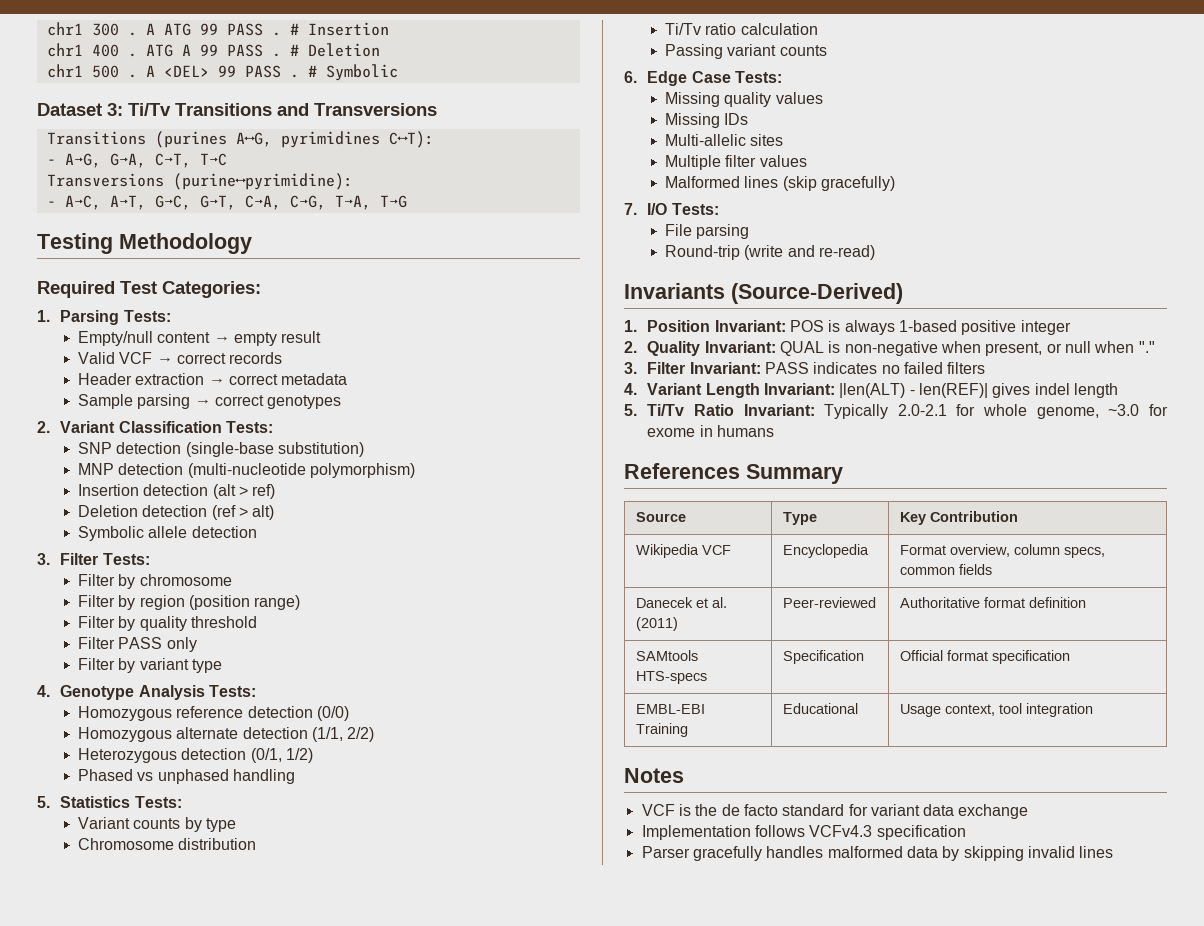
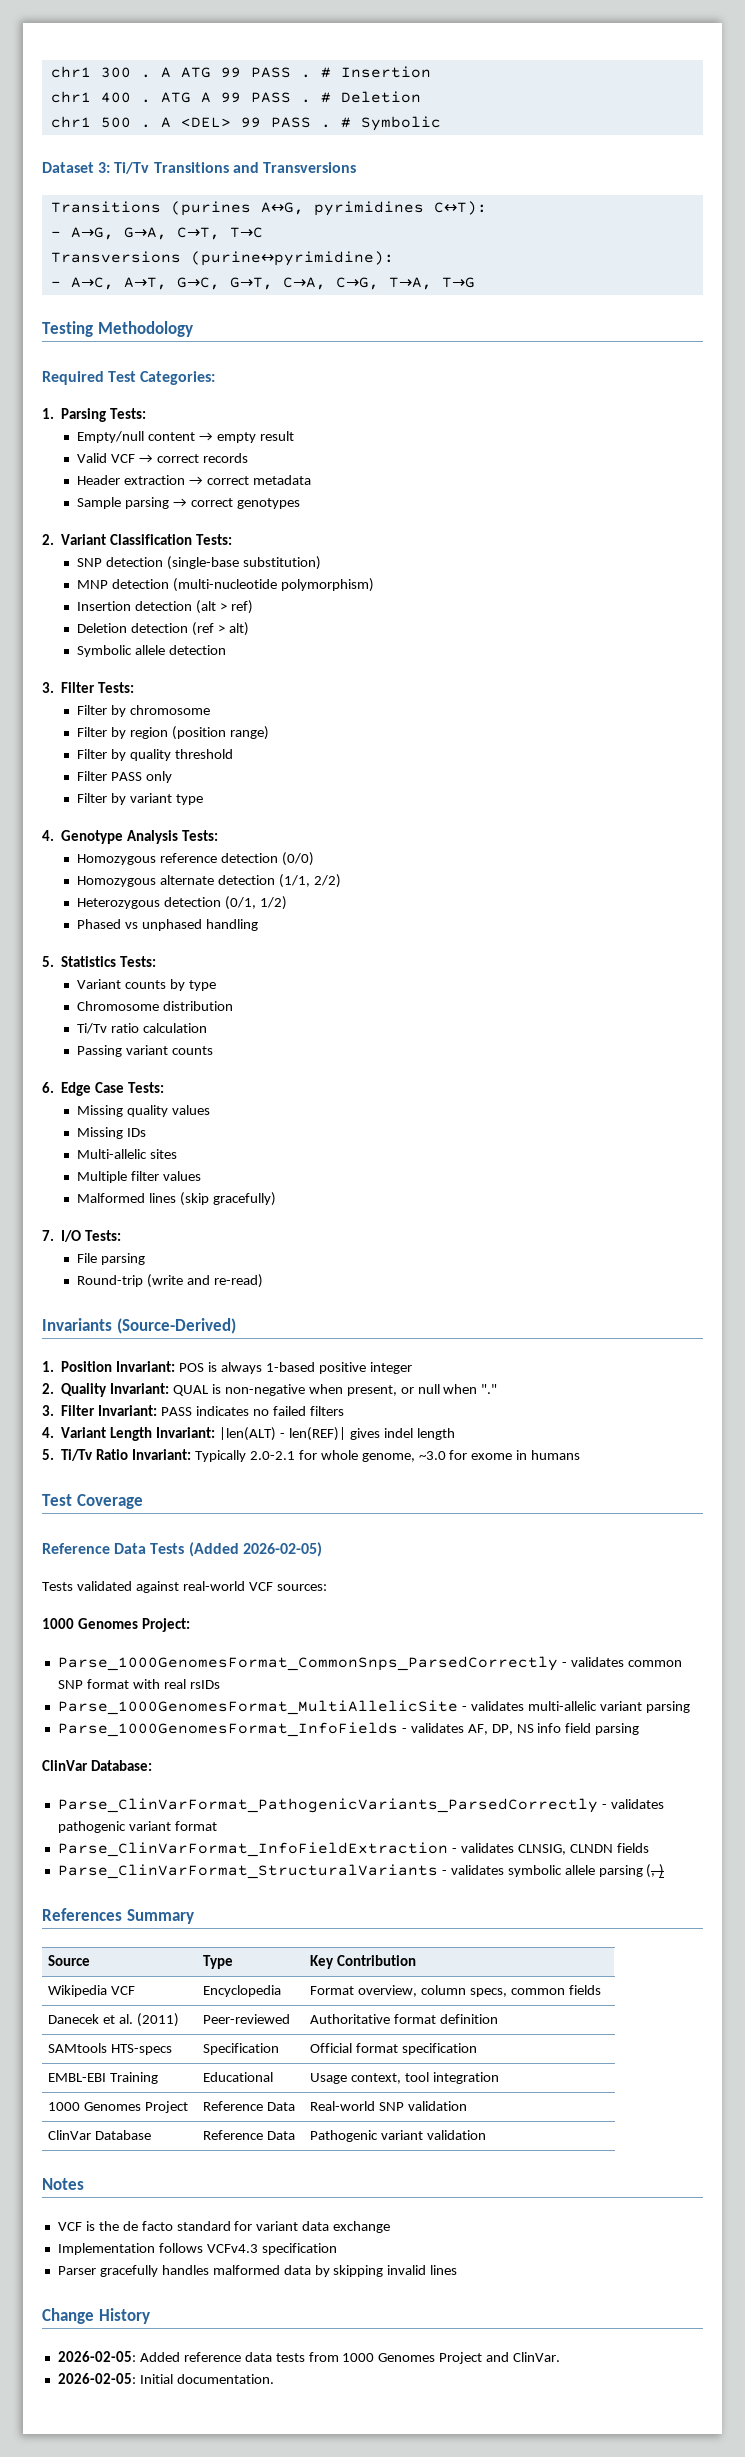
(774, 431) none -> [42,1494,143,1509] [42,1542,322,1557] [42,1581,327,1593] [42,1618,190,1632] [57,1656,682,1671] [57,1679,220,1689] [57,1700,690,1715] [57,1722,640,1737] [42,1760,152,1771] [57,1798,664,1813] [57,1821,217,1833] [57,1842,649,1857] [57,1864,665,1879] // Test Coverage // Reference Data Tests (Added 2026-02-05) // Tests validated against real-world VCF sources: // 1000 Genomes Project: // Parse_1000GenomesFormat_CommonSnps_ParsedCorrectly - validates common SNP format with real rsIDs // Parse_1000GenomesFormat_MultiAllelicSite - validates multi-allelic variant parsing // Parse_1000GenomesFormat_InfoFields - validates AF, DP, NS info field parsing // ClinVar Database: // Parse_ClinVarFormat_PathogenicVariants_ParsedCorrectly - validates pathogenic variant format // Parse_ClinVarFormat_InfoFieldExtraction - validates CLNSIG, CLNDN fields // Parse_ClinVarFormat_StructuralVariants - validates symbolic allele parsing (, )
(1093, 710) none -> [48,2101,189,2113] [203,2101,296,2111] [310,2101,468,2111] [48,2130,152,2140] [203,2130,296,2140] [310,2130,487,2142] // 1000 Genomes Project | Reference Data | Real-world SNP validation // ClinVar Database | Reference Data | Pathogenic variant validation
(1114, 852) none -> [42,2308,150,2324] [57,2351,561,2364] [57,2373,274,2384] // Change History // 2026-02-05: Added reference data tests from 1000 Genomes Project and ClinVar. // 2026-02-05: Initial documentation.

